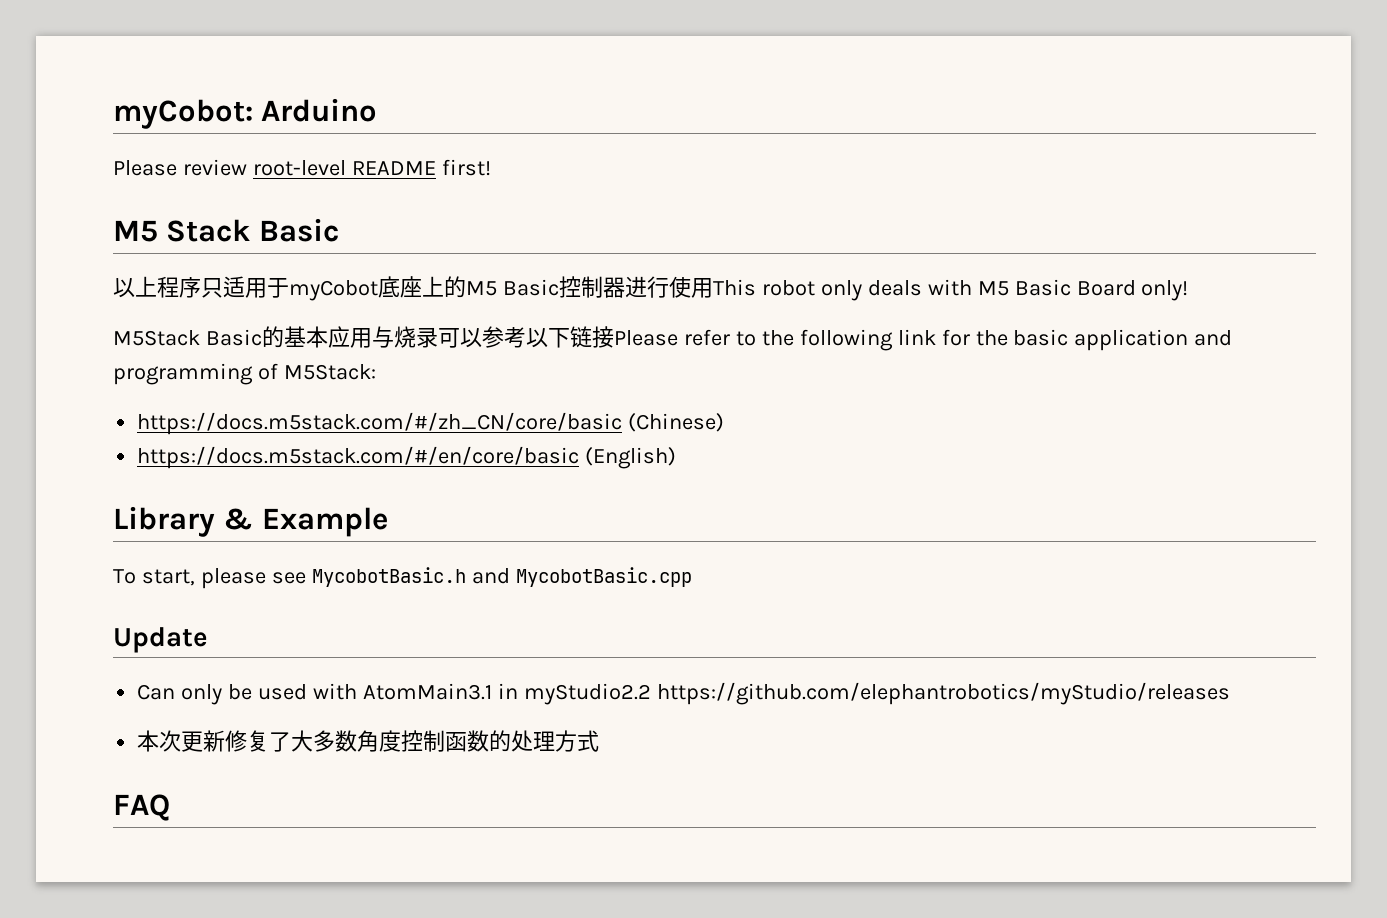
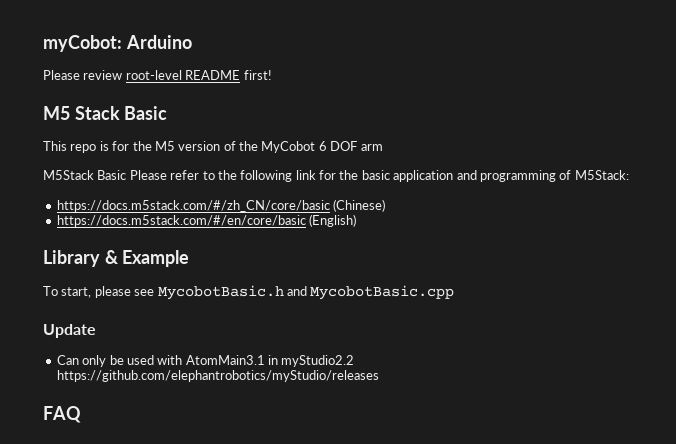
[113,276,1189,301] [113,326,614,348] 以上程序只适用于myCobot底座上的M5 Basic控制器进行使用This robot only deals with M5 Basic Board only! // M5Stack Basic的基本应用与烧录可以参考以下链接 -> [43,141,383,153] [43,170,127,180] This repo is for the M5 version of the MyCobot 6 DOF arm // M5Stack Basic
[137,730,600,752] // 本次更新修复了大多数角度控制函数的处理方式 -> (379, 376) none

